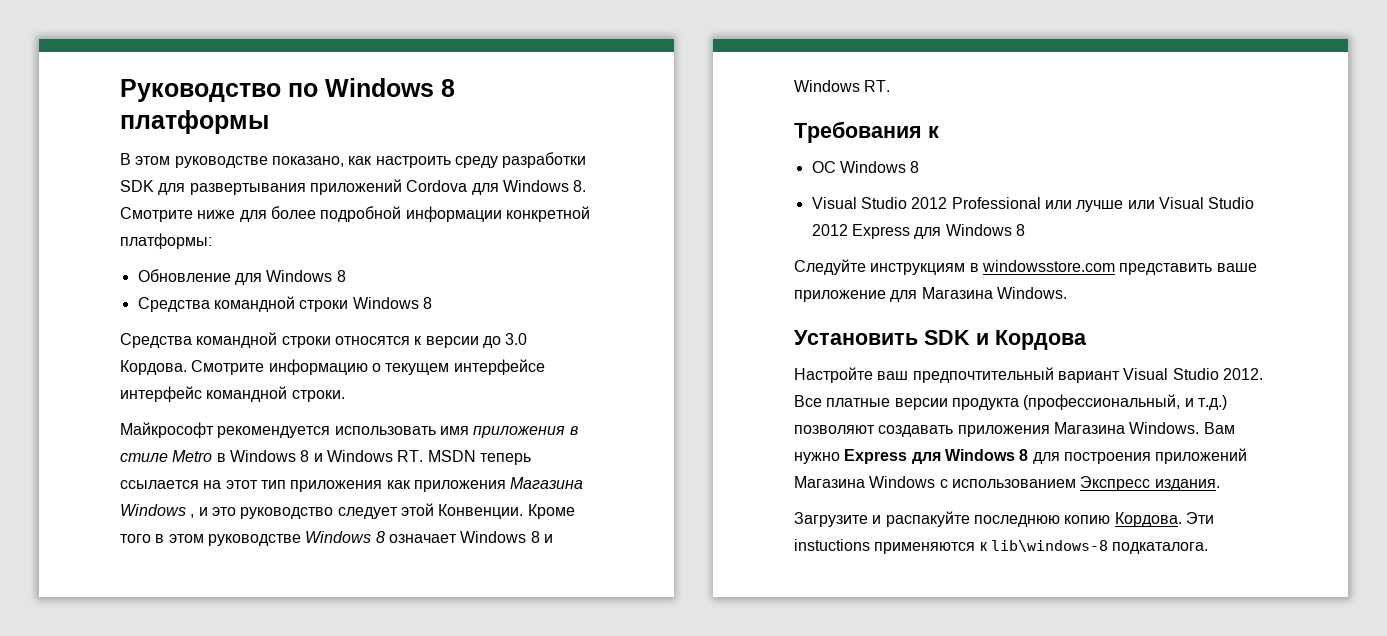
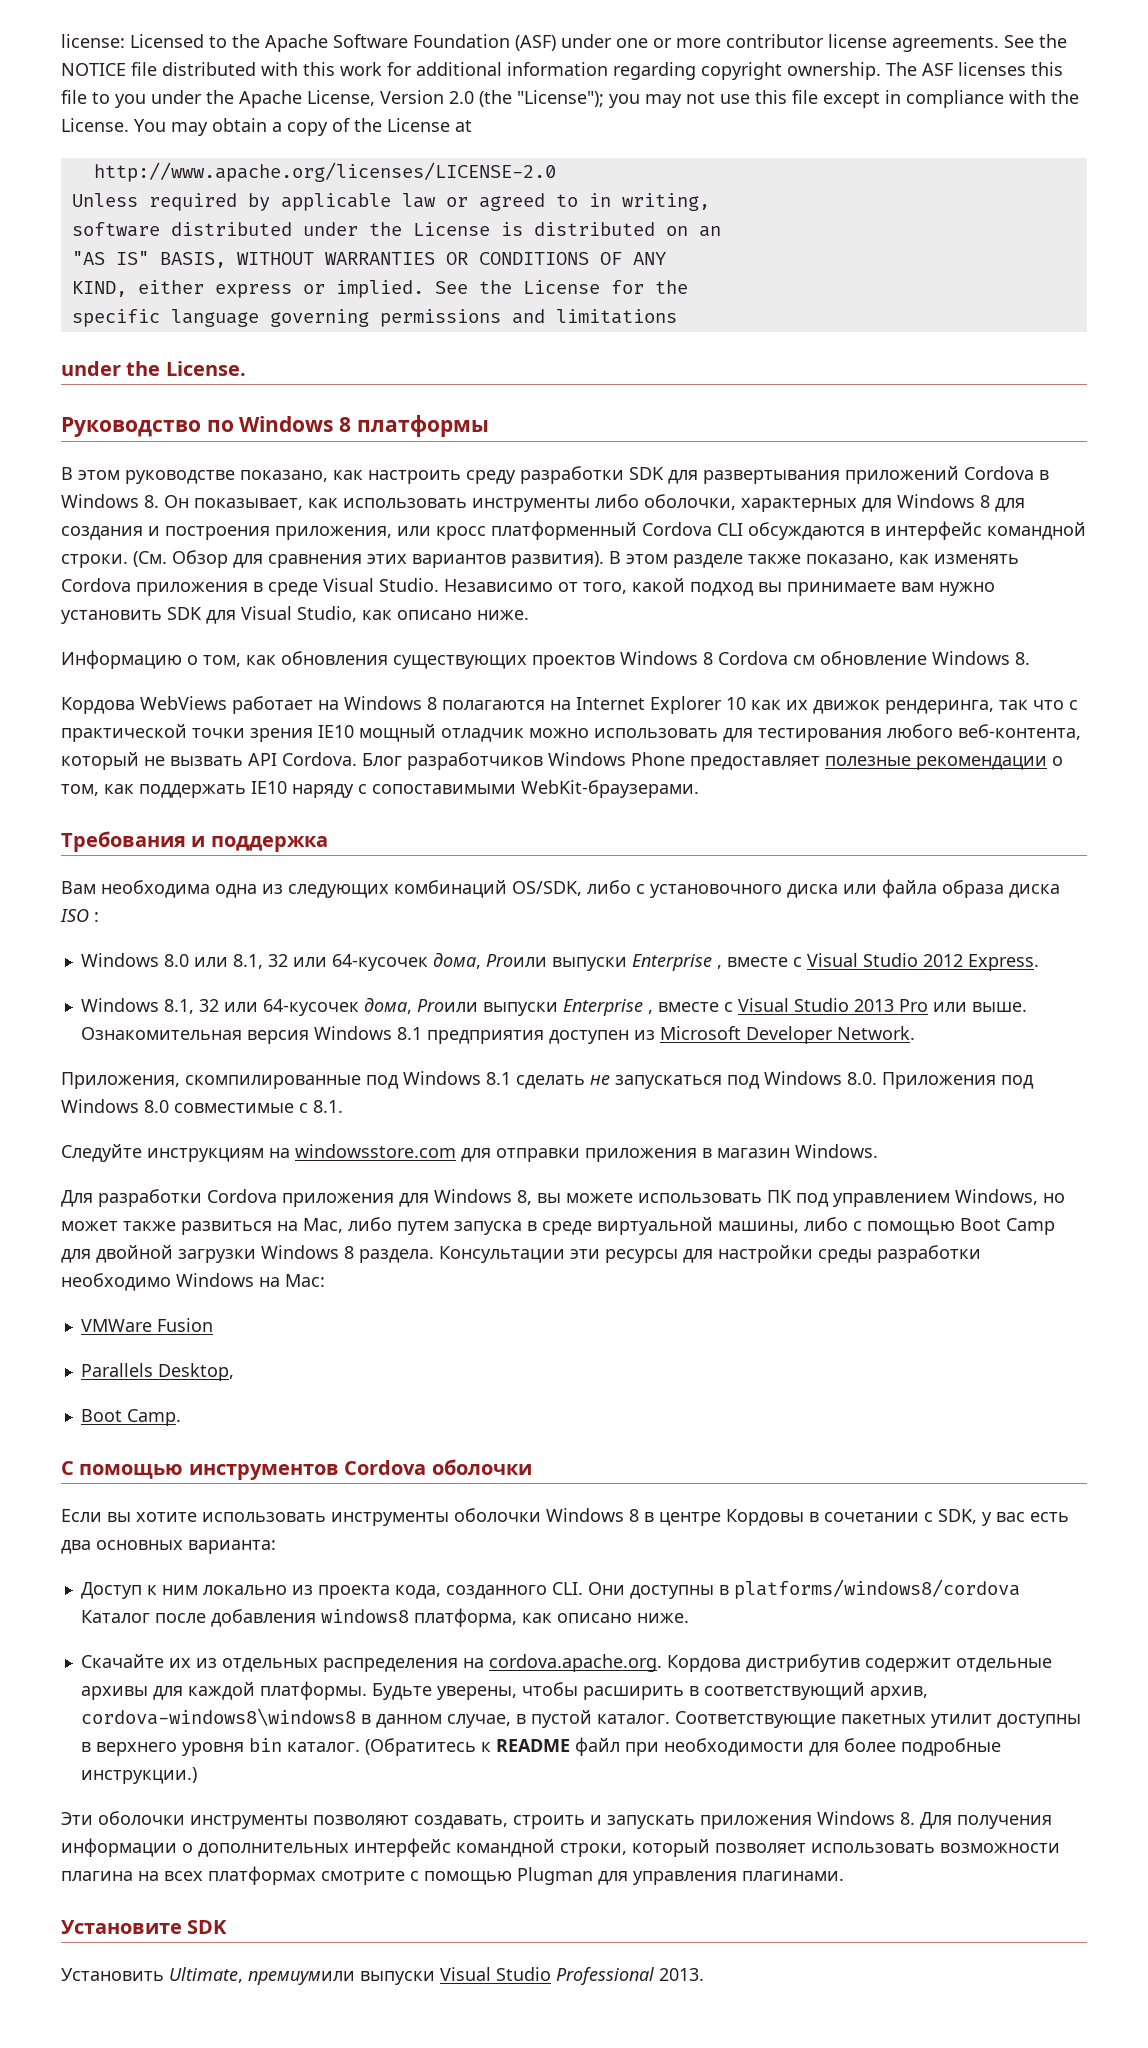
(120, 90) none -> [61,34,1067,52] [61,62,1063,80] [61,90,1079,108] [61,118,472,136] [93,162,556,182] [71,193,710,211] [71,222,721,237] [71,251,666,268] [71,280,688,298] [71,309,677,327] [61,361,246,376] license: Licensed to the Apache Software Foundation (ASF) under one or more contributor license agreements. See the NOTICE file distributed with this work for additional information regarding copyright ownership. The ASF licenses this file to you under the Apache License, Version 2.0 (the "License"); you may not use this file except in compliance with the License. You may obtain a copy of the License at // http://www.apache.org/licenses/LICENSE-2.0 // Unless required by applicable law or agreed to in writing, // software distributed under the License is distributed on an // "AS IS" BASIS, WITHOUT WARRANTIES OR CONDITIONS OF ANY // KIND, either express or implied. See the License for the // specific language governing permissions and limitations // under the License. //
[471,180,587,195] [120,206,590,222] [120,233,212,249] [137,269,346,285] [137,296,432,312] [120,332,528,348] [120,359,545,375] [120,386,345,402] [120,422,578,438] [120,450,531,465] [120,477,584,492] [120,503,575,519] [120,531,553,546] [794,80,891,92] [794,121,939,143] [811,161,920,173] [811,197,1255,212] [811,224,1025,239] [794,259,1257,275] [794,287,1067,302] [794,330,1087,350] [794,367,1263,383] [794,394,1227,410] [794,422,1235,437] [794,448,1248,464] [794,476,1220,491] [794,511,1214,527] [794,539,1209,554] для Windows 8. Смотрите ниже для более подробной информации конкретной платформы: // Обновление для Windows 8 // Средства командной строки Windows 8 // Средства командной строки относятся к версии до 3.0 Кордова. Смотрите информацию о текущем интерфейсе интерфейс командной строки. // Майкрософт рекомендуется использовать имя приложения в стиле Metro в Windows 8 и Windows RT. MSDN теперь ссылается на этот тип приложения как приложения Магазина Windows , и это руководство следует этой Конвенции. Кроме того в этом руководстве Windows 8 означает Windows 8 и Windows RT. // Требования к // ОС Windows 8 // Visual Studio 2012 Professional или лучше или Visual Studio 2012 Express для Windows 8 // Следуйте инструкциям в windowsstore.com представить ваше приложение для Магазина Windows. // Установить SDK и Кордова // Настройте ваш предпочтительный вариант Visual Studio 2012. Все платные версии продукта (профессиональный, и т.д.) позволяют создавать приложения Магазина Windows. Вам нужно Express для Windows 8 для построения приложений Магазина Windows с использованием Экспресс издания. // Загрузите и распакуйте последнюю копию Кордова. Эти instuctions применяются к lib\windows-8 подкаталога. -> [1039,470,1049,480] [61,494,1025,512] [61,521,1086,540] [61,550,1019,568] [61,578,995,596] [61,606,529,624] [61,650,1030,669] [61,696,1078,714] [61,724,1081,742] [61,752,1063,770] [61,780,699,798] [61,831,328,852] [61,879,1060,898] [60,909,99,922] [80,952,1039,971] [80,997,1027,1016] [80,1026,915,1044] [61,1071,1034,1089] [61,1099,343,1113] [61,1144,878,1162] [61,1189,1065,1207] [61,1217,1055,1235] [61,1245,981,1263] [61,1273,325,1291] [80,1318,213,1332] [80,1363,234,1381] [80,1409,181,1426] [61,1459,532,1480] [61,1508,1069,1526] [61,1540,276,1554] [80,1579,1020,1599] [80,1608,689,1627] [80,1654,1052,1672] [80,1681,928,1700] [80,1708,1081,1728] [80,1737,1001,1756] [80,1767,197,1784] [61,1811,1052,1829] [61,1838,1060,1857] [61,1866,844,1885] [61,1920,228,1934] [61,1967,704,1985] в Windows 8. Он показывает, как использовать инструменты либо оболочки, характерных для Windows 8 для создания и построения приложения, или кросс платформенный Cordova CLI обсуждаются в интерфейс командной строки. (См. Обзор для сравнения этих вариантов развития). В этом разделе также показано, как изменять Cordova приложения в среде Visual Studio. Независимо от того, какой подход вы принимаете вам нужно установить SDK для Visual Studio, как описано ниже. // Информацию о том, как обновления существующих проектов Windows 8 Cordova см обновление Windows 8. // Кордова WebViews работает на Windows 8 полагаются на Internet Explorer 10 как их движок рендеринга, так что с практической точки зрения IE10 мощный отладчик можно использовать для тестирования любого веб-контента, который не вызвать API Cordova. Блог разработчиков Windows Phone предоставляет полезные рекомендации о том, как поддержать IE10 наряду с сопоставимыми WebKit-браузерами. // Требования и поддержка // Вам необходима одна из следующих комбинаций OS/SDK, либо с установочного диска или файла образа диска ISO : // Windows 8.0 или 8.1, 32 или 64-кусочек дома, Proили выпуски Enterprise , вместе с Visual Studio 2012 Express. // Windows 8.1, 32 или 64-кусочек дома, Proили выпуски Enterprise , вместе с Visual Studio 2013 Pro или выше. Ознакомительная версия Windows 8.1 предприятия доступен из Microsoft Developer Network. // Приложения, скомпилированные под Windows 8.1 сделать не запускаться под Windows 8.0. Приложения под Windows 8.0 совместимые с 8.1. // Следуйте инструкциям на windowsstore.com для отправки приложения в магазин Windows. // Для разработки Cordova приложения для Windows 8, вы можете использовать ПК под управлением Windows, но может также развиться на Mac, либо путем запуска в среде виртуальной машины, либо с помощью Boot Camp для двойной загрузки Windows 8 раздела. Консультации эти ресурсы для настройки среды разработки необходимо Windows на Mac: // VMWare Fusion // Parallels Desktop, // Boot Camp. // С помощью инструментов Cordova оболочки // Если вы хотите использовать инструменты оболочки Windows 8 в центре Кордовы в сочетании с SDK, у вас есть два основных варианта: // Доступ к ним локально из проекта кода, созданного CLI. Они доступны в platforms/windows8/cordova Каталог после добавления windows8 платформа, как описано ниже. // Скачайте их из отдельных распределения на cordova.apache.org. Кордова дистрибутив содержит отдельные архивы для каждой платформы. Будьте уверены, чтобы расширить в соответствующий архив, cordova-windows8\windows8 в данном случае, в пустой каталог. Соответствующие пакетных утилит доступны в верхнего уровня bin каталог. (Обратитесь к README файл при необходимости для более подробные инструкции.) // Эти оболочки инструменты позволяют создавать, строить и запускать приложения Windows 8. Для получения информации о дополнительных интерфейс командной строки, который позволяет использовать возможности плагина на всех платформах смотрите с помощью Plugman для управления плагинами. // Установите SDK // Установить Ultimate, премиумили выпуски Visual Studio Professional 2013.

